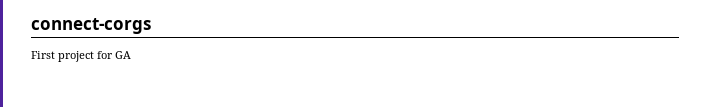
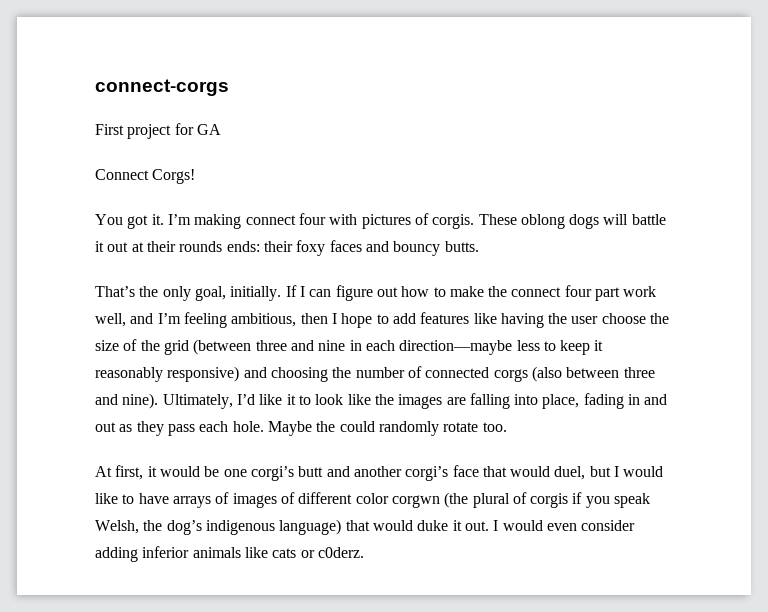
(131, 55) none -> [95,169,196,184] [95,213,666,229] [95,240,479,256] [95,285,657,301] [95,312,670,328] [95,339,604,355] [95,366,655,382] [95,393,668,409] [95,421,507,436] [95,465,664,481] [95,492,651,508] [95,519,636,535] [95,546,364,562] // Connect Corgs! // You got it. I’m making connect four with pictures of corgis. These oblong dogs will battle it out at their rounds ends: their foxy faces and bouncy butts. // That’s the only goal, initially. If I can figure out how to make the connect four part work well, and I’m feeling ambitious, then I hope to add features like having the user choose the size of the grid (between three and nine in each direction—maybe less to keep it reasonably responsive) and choosing the number of connected corgs (also between three and nine). Ultimately, I’d like it to look like the images are falling into place, fading in and out as they pass each hole. Maybe the could randomly rotate too. // At first, it would be one corgi’s butt and another corgi’s face that would duel, but I would like to have arrays of images of different color corgwn (the plural of corgis if you speak Welsh, the dog’s indigenous language) that would duke it out. I would even consider adding inferior animals like cats or c0derz.

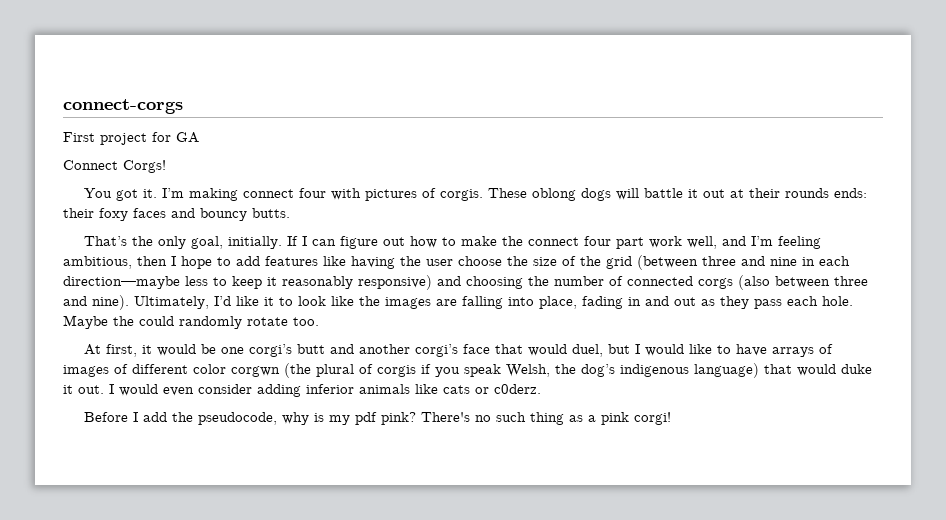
(364, 552) none -> [84,412,672,425] // Before I add the pseudocode, why is my pdf pink? There's no such thing as a pink corgi!

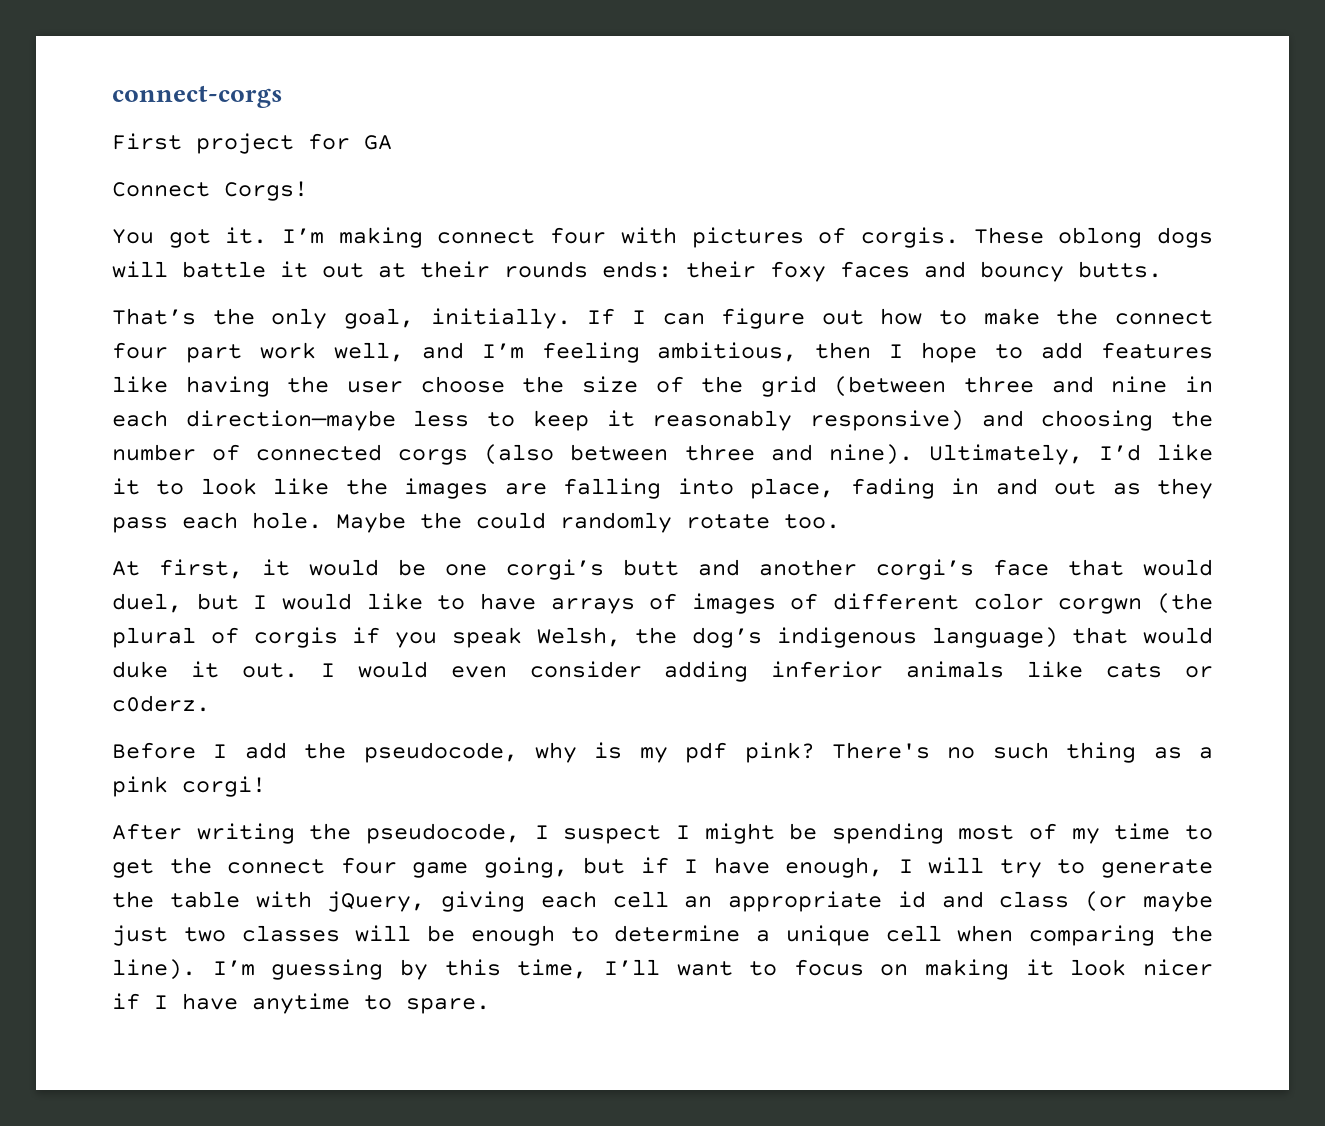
(672, 418) none -> [112,823,1213,844] [112,857,1213,878] [112,891,1213,912] [112,925,1213,946] [112,959,1213,980] [112,993,490,1014] // After writing the pseudocode, I suspect I might be spending most of my time to get the connect four game going, but if I have enough, I will try to generate the table with jQuery, giving each cell an appropriate id and class (or maybe just two classes will be enough to determine a unique cell when comparing the line). I’m guessing by this time, I’ll want to focus on making it look nicer if I have anytime to spare.

